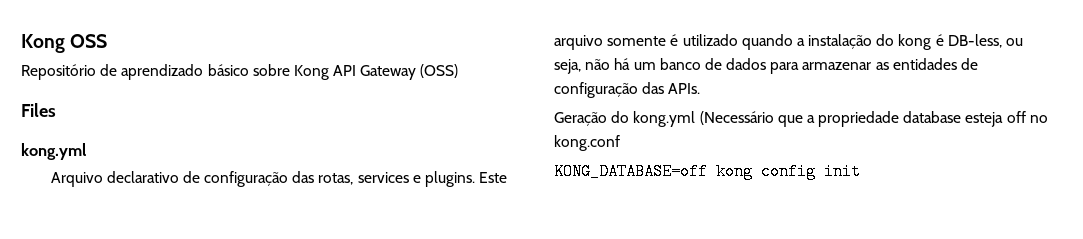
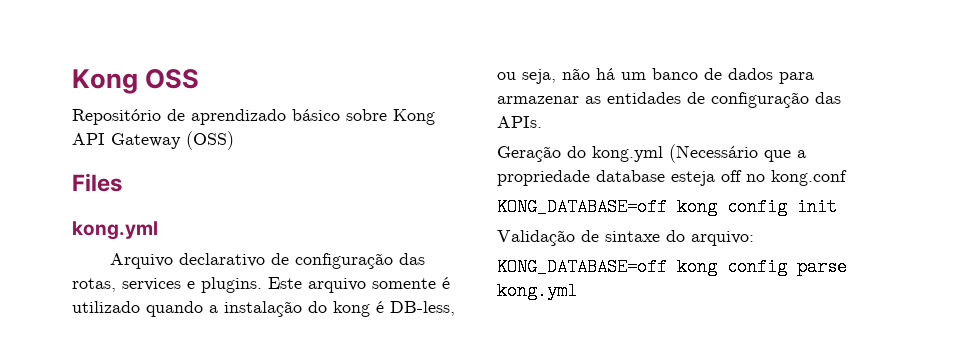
(861, 171) none -> [497,230,754,246] [497,258,847,276] [497,282,577,300] // Validação de sintaxe do arquivo: // KONG_DATABASE=off kong config parse kong.yml

